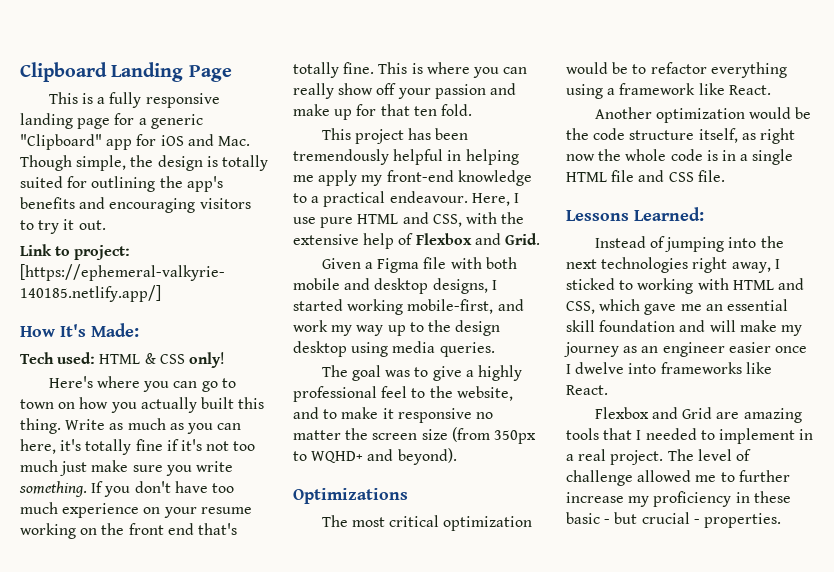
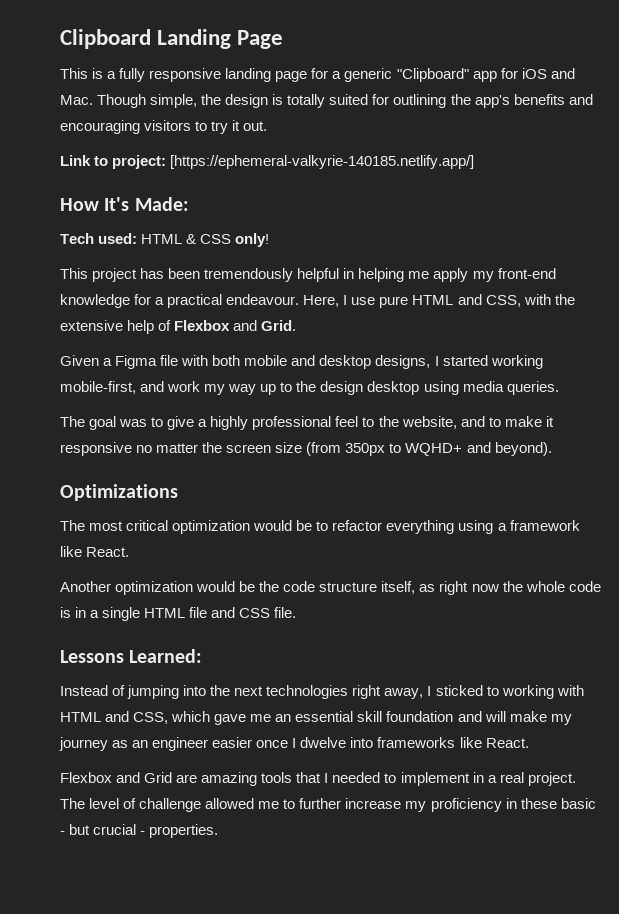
[48,376,236,392] [20,397,265,413] [20,418,242,434] [20,439,256,455] [20,460,233,476] [19,481,234,497] [20,502,252,518] [20,523,237,539] [293,62,528,78] [293,83,516,99] [293,104,472,120] // Here's where you can go to town on how you actually built this thing. Write as much as you can here, it's totally fine if it's not too much just make sure you write something. If you don't have too much experience on your resume working on the front end that's totally fine. This is where you can really show off your passion and make up for that ten fold. -> (270, 240) none
[293,193,307,203] to -> [134,294,152,305] for

